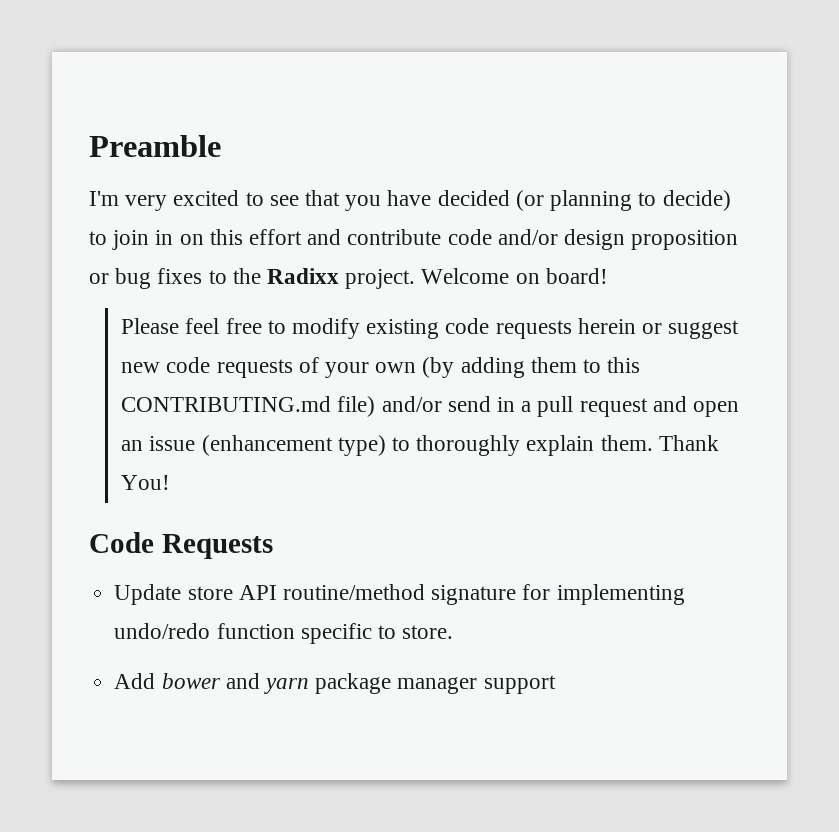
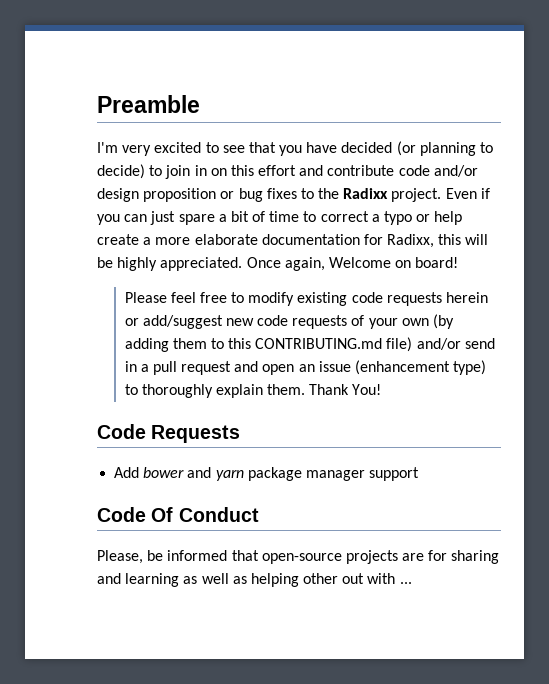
(416, 279) none -> [445,188,490,199] [97,211,463,225] [97,234,489,248] [97,257,325,271] Even if you can just spare a bit of time to correct a typo or help create a more elaborate documentation for Radixx, this will be highly appreciated. Once again,
[668,320,740,339] suggest -> [142,315,223,329] add/suggest
[114,584,685,605] [114,623,454,644] // Update store API routine/method signature for implementing undo/redo function specific to store. -> (241, 434) none
(556, 684) none -> [97,507,259,522] [97,550,500,564] [97,573,412,587] // Code Of Conduct // Please, be informed that open-source projects are for sharing and learning as well as helping other out with ...

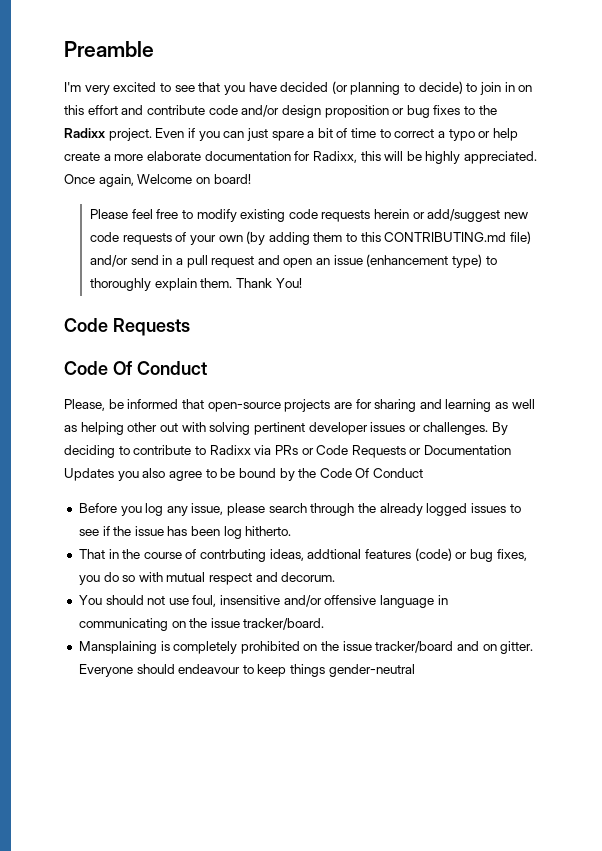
[114,467,420,481] // Add bower and yarn package manager support -> (190, 327) none
[399,582,412,584] ... -> [209,422,509,435] [64,445,512,458] [64,468,424,481] [78,503,521,516] [78,526,292,539] [78,548,527,562] [78,572,336,585] [78,595,448,608] [78,618,325,631] [78,641,534,654] [78,664,415,677] solving pertinent developer issues or challenges. By deciding to contribute to Radixx via PRs or Code Requests or Documentation Updates you also agree to be bound by the Code Of Conduct // Before you log any issue, please search through the already logged issues to see if the issue has been log hitherto. // That in the course of contrbuting ideas, addtional features (code) or bug fixes, you do so with mutual respect and decorum. // You should not use foul, insensitive and/or offensive language in communicating on the issue tracker/board. // Mansplaining is completely prohibited on the issue tracker/board and on gitter. Everyone should endeavour to keep things gender-neutral

